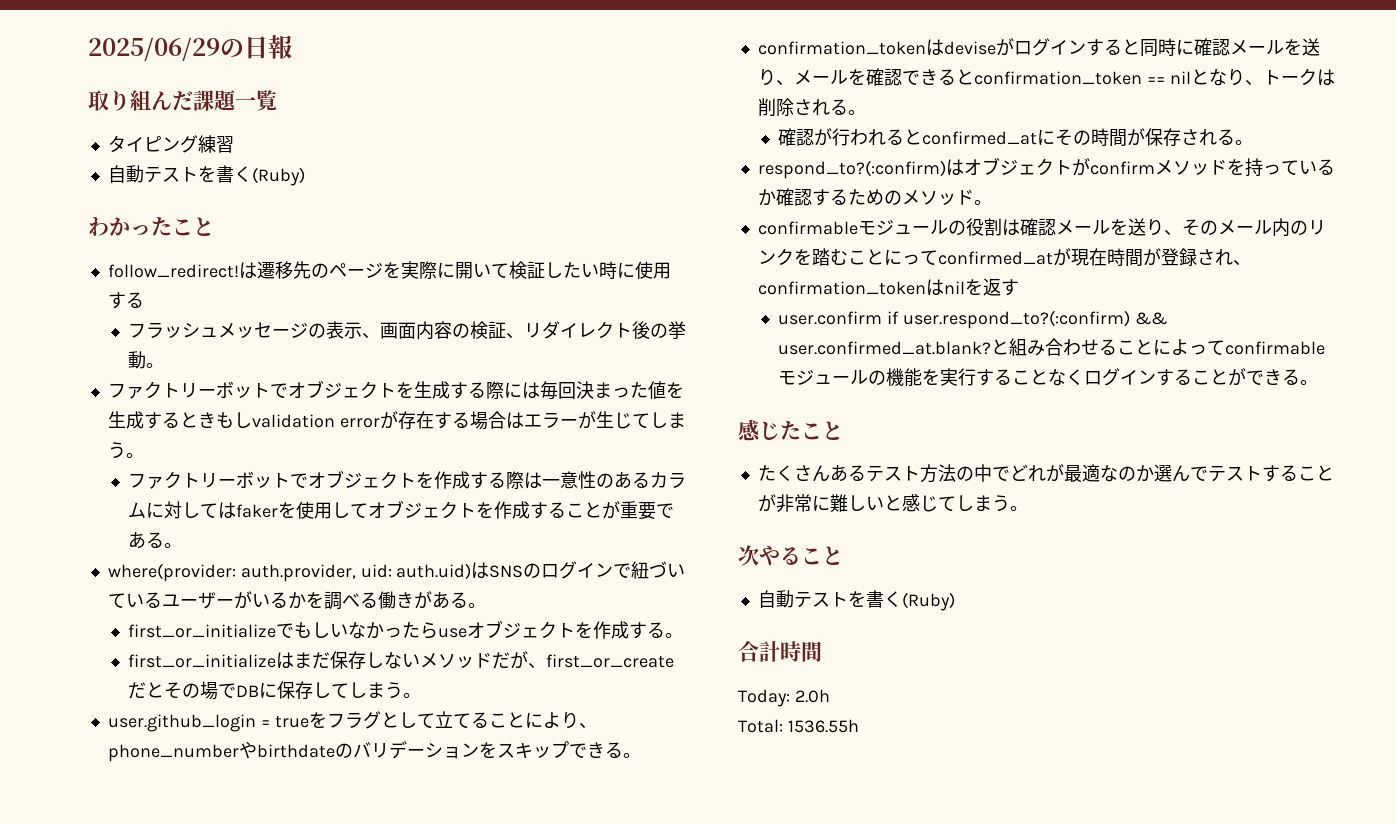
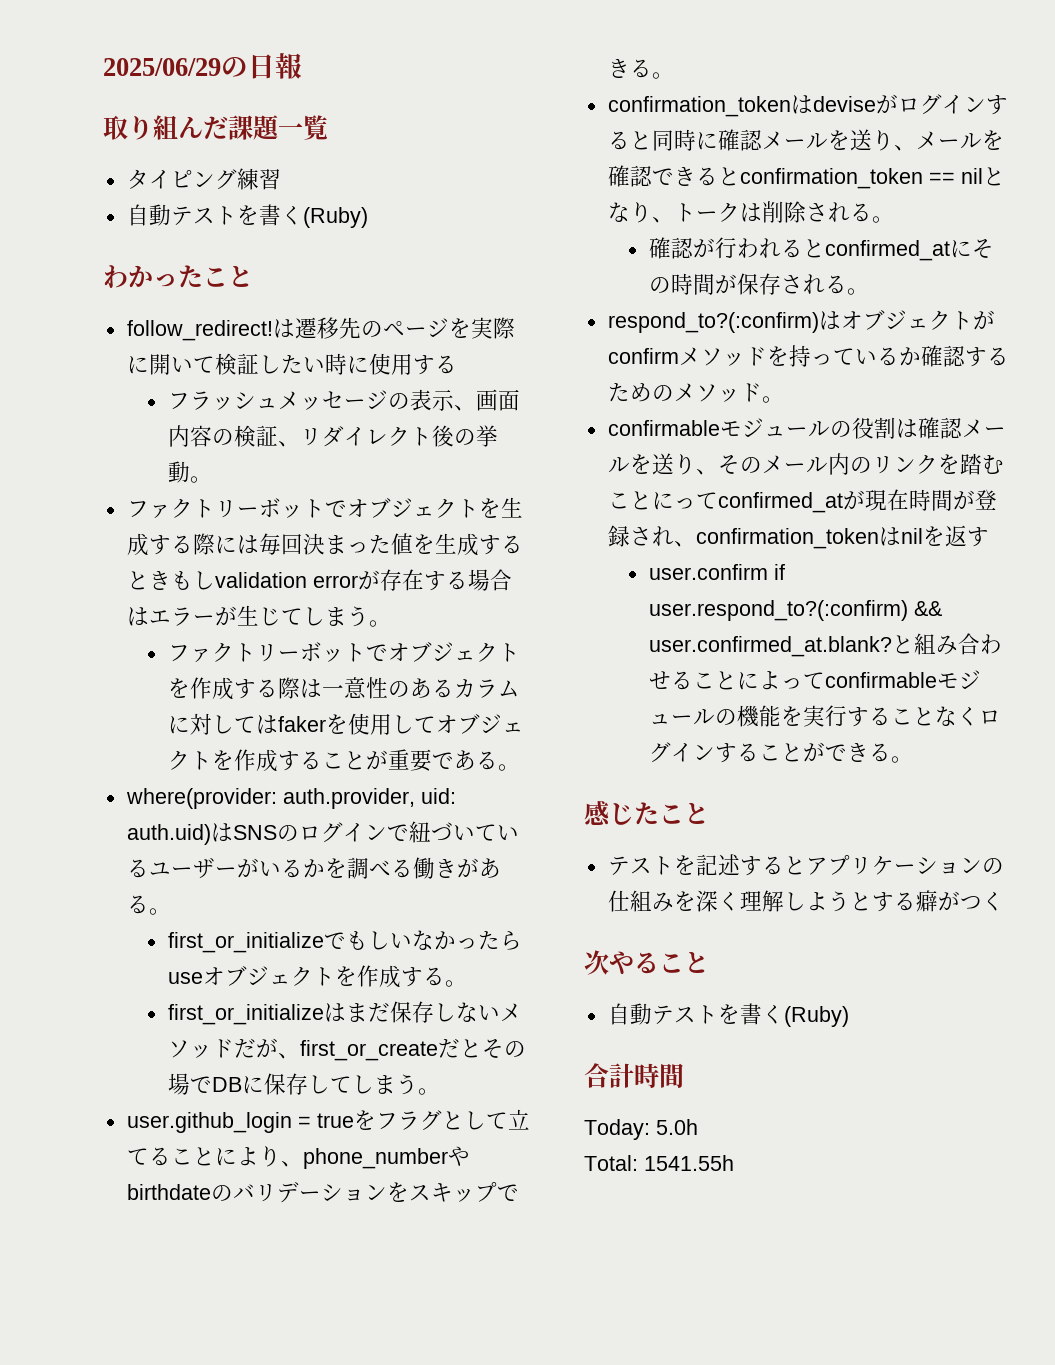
[757,464,1334,483] [757,494,1028,512] たくさんあるテスト方法の中でどれが最適なのか選んでテストすることが非常に難しいと感じてしまう。 -> [607,854,1004,876] [607,890,1004,912] テストを記述するとアプリケーションの仕組みを深く理解しようとする癖がつく
[794,689,830,703] 2.0h -> [656,1119,698,1135] 5.0h
[787,719,859,733] 1536.55h -> [644,1155,734,1171] 1541.55h

